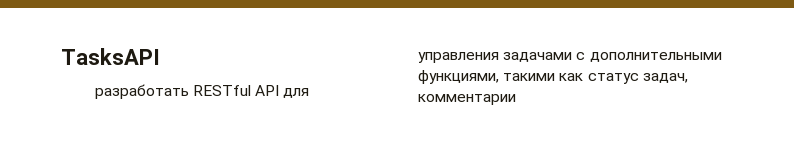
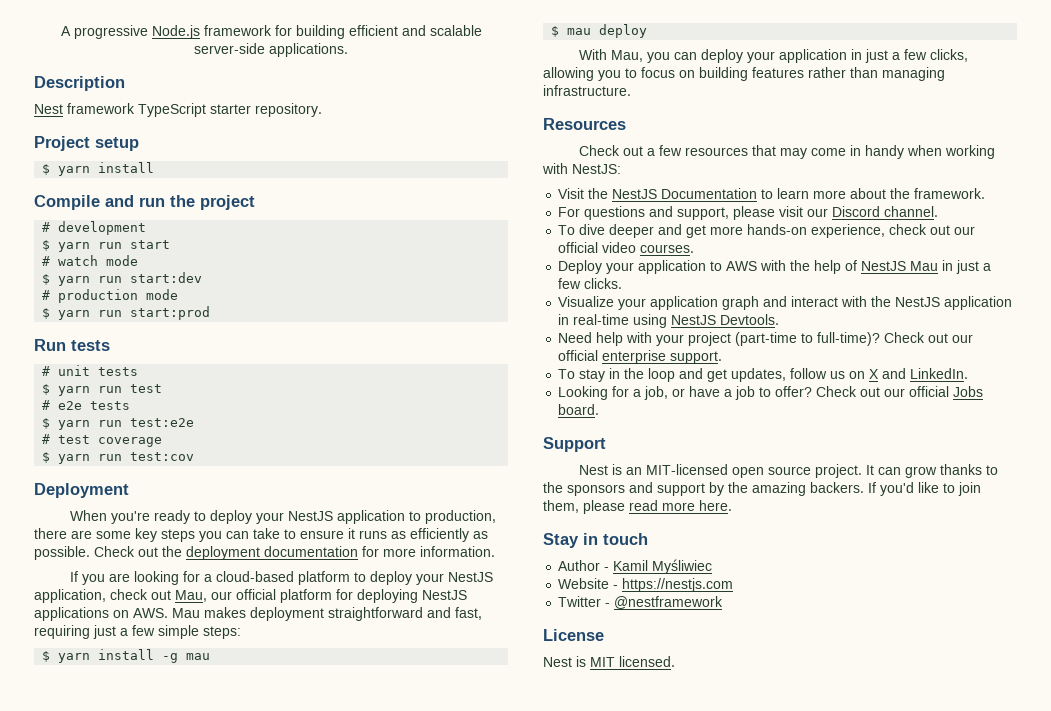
[61,48,160,65] [94,84,310,99] [418,52,722,63] [418,70,688,84] [418,94,516,105] TasksAPI // разработать RESTful API для управления задачами с дополнительными функциями, такими как статус задач, комментарии -> [60,25,482,39] [194,43,348,57] [34,76,125,91] [34,103,322,117] [34,136,139,151] [42,162,155,176] [34,195,255,210] [42,221,147,235] [42,240,171,252] [42,255,139,266] [42,272,203,286] [42,289,179,303] [42,306,211,320] [34,339,110,351] [42,365,139,376] [42,384,163,396] [42,400,131,410] [42,418,195,430] [42,434,163,447] [42,452,195,464] [34,483,129,498] [70,510,497,524] [34,528,488,542] [34,546,495,560] [70,571,494,585] [34,589,467,603] [34,607,482,621] [34,625,241,639] [42,649,211,663] [551,24,648,38] [579,49,969,63] [543,67,945,81] [543,85,631,96] [543,118,626,130] [579,145,996,159] [542,163,621,174] [558,188,986,199] [558,206,939,220] [558,224,976,238] [558,242,695,253] [558,260,992,274] [558,278,623,289] [558,296,1013,310] [558,314,780,328] [558,332,974,346] [558,350,723,364] [558,368,969,382] [558,386,984,400] [558,404,600,415] [543,437,606,452] [579,464,999,478] [543,482,981,496] [543,500,732,514] [543,533,648,548] [558,559,713,574] [558,578,734,592] [558,596,724,609] [543,629,604,641] [543,656,675,667] A progressive Node.js framework for building efficient and scalable server-side applications. // Description // Nest framework TypeScript starter repository. // Project setup // $ yarn install // Compile and run the project // # development // $ yarn run start // # watch mode // $ yarn run start:dev // # production mode // $ yarn run start:prod // Run tests // # unit tests // $ yarn run test // # e2e tests // $ yarn run test:e2e // # test coverage // $ yarn run test:cov // Deployment // When you're ready to deploy your NestJS application to production, there are some key steps you can take to ensure it runs as efficiently as possible. Check out the deployment documentation for more information. // If you are looking for a cloud-based platform to deploy your NestJS application, check out Mau, our official platform for deploying NestJS applications on AWS. Mau makes deployment straightforward and fast, requiring just a few simple steps: // $ yarn install -g mau // $ mau deploy // With Mau, you can deploy your application in just a few clicks, allowing you to focus on building features rather than managing infrastructure. // Resources // Check out a few resources that may come in handy when working with NestJS: // Visit the NestJS Documentation to learn more about the framework. // For questions and support, please visit our Discord channel. // To dive deeper and get more hands-on experience, check out our official video courses. // Deploy your application to AWS with the help of NestJS Mau in just a few clicks. // Visualize your application graph and interact with the NestJS application in real-time using NestJS Devtools. // Need help with your project (part-time to full-time)? Check out our official enterprise support. // To stay in the loop and get updates, follow us on X and LinkedIn. // Looking for a job, or have a job to offer? Check out our official Jobs board. // Support // Nest is an MIT-licensed open source project. It can grow thanks to the sponsors and support by the amazing backers. If you'd like to join them, please read more here. // Stay in touch // Author - Kamil Myśliwiec // Website - https://nestjs.com // Twitter - @nestframework // License // Nest is MIT licensed.

